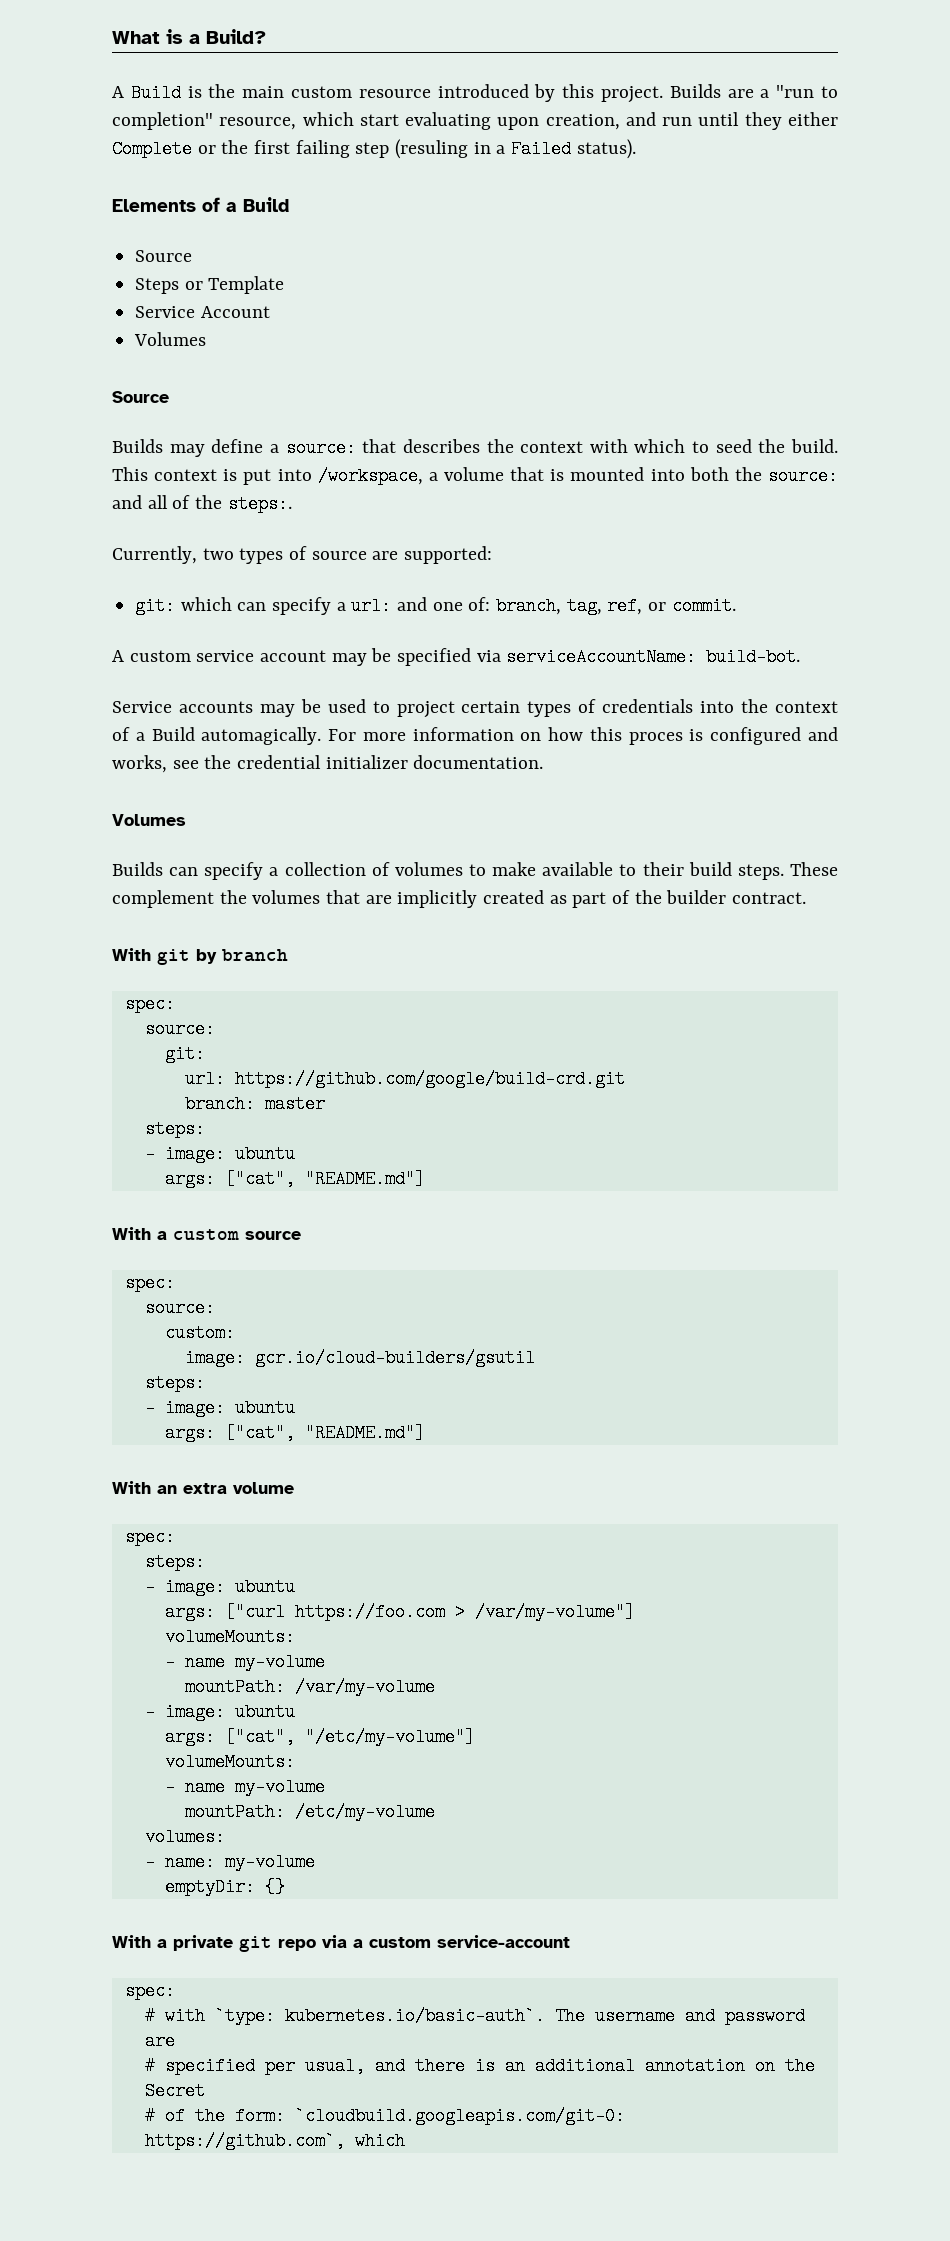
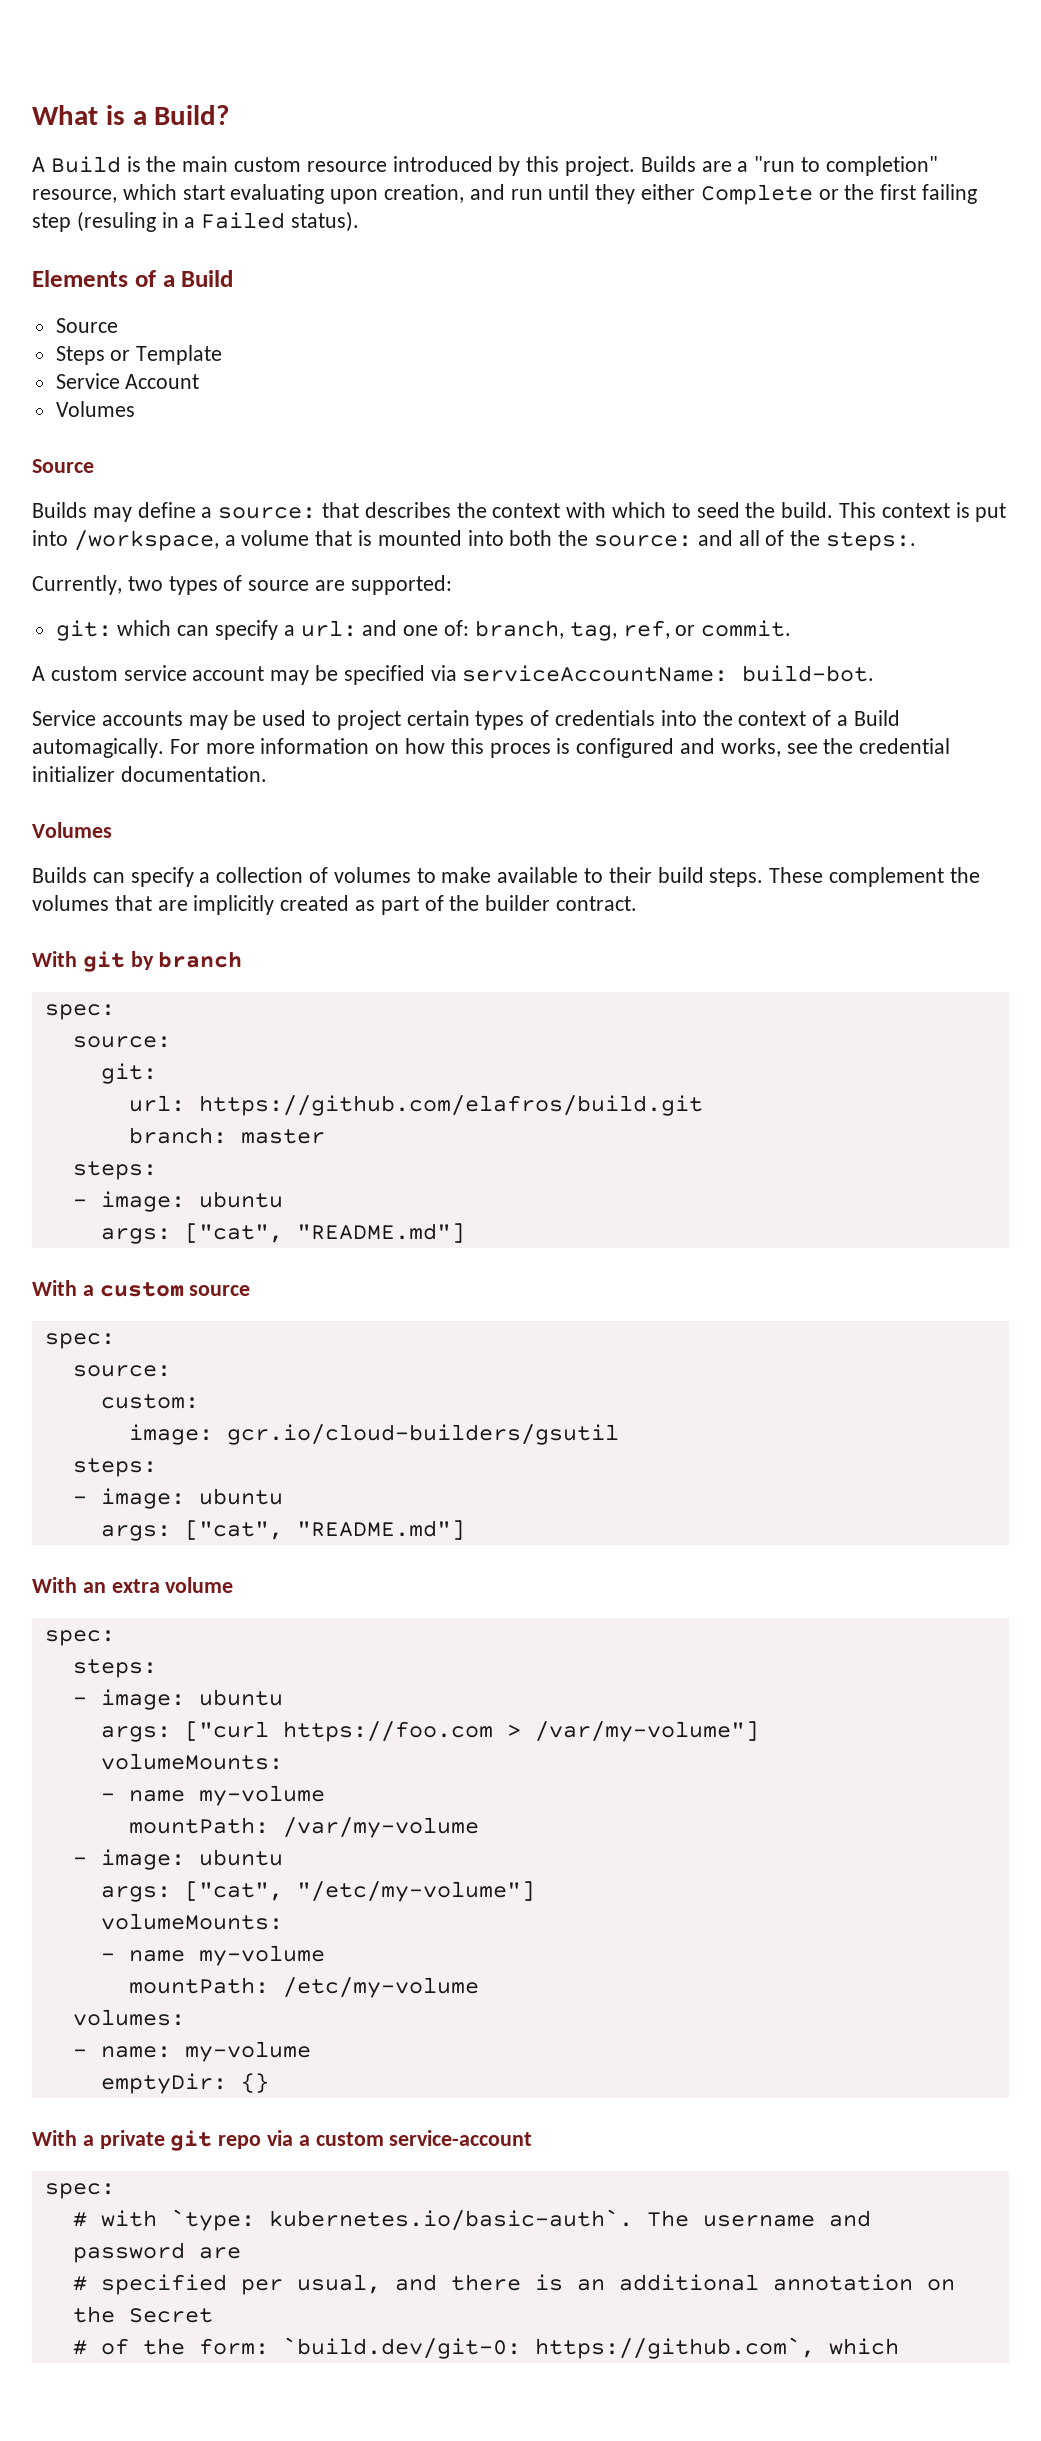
[234,1070,625,1088] https://github.com/google/build-crd.git -> [198,1095,703,1116] https://github.com/elafros/build.git
[294,2107,625,2125] `cloudbuild.googleapis.com/git-0: -> [282,2337,521,2359] `build.dev/git-0:

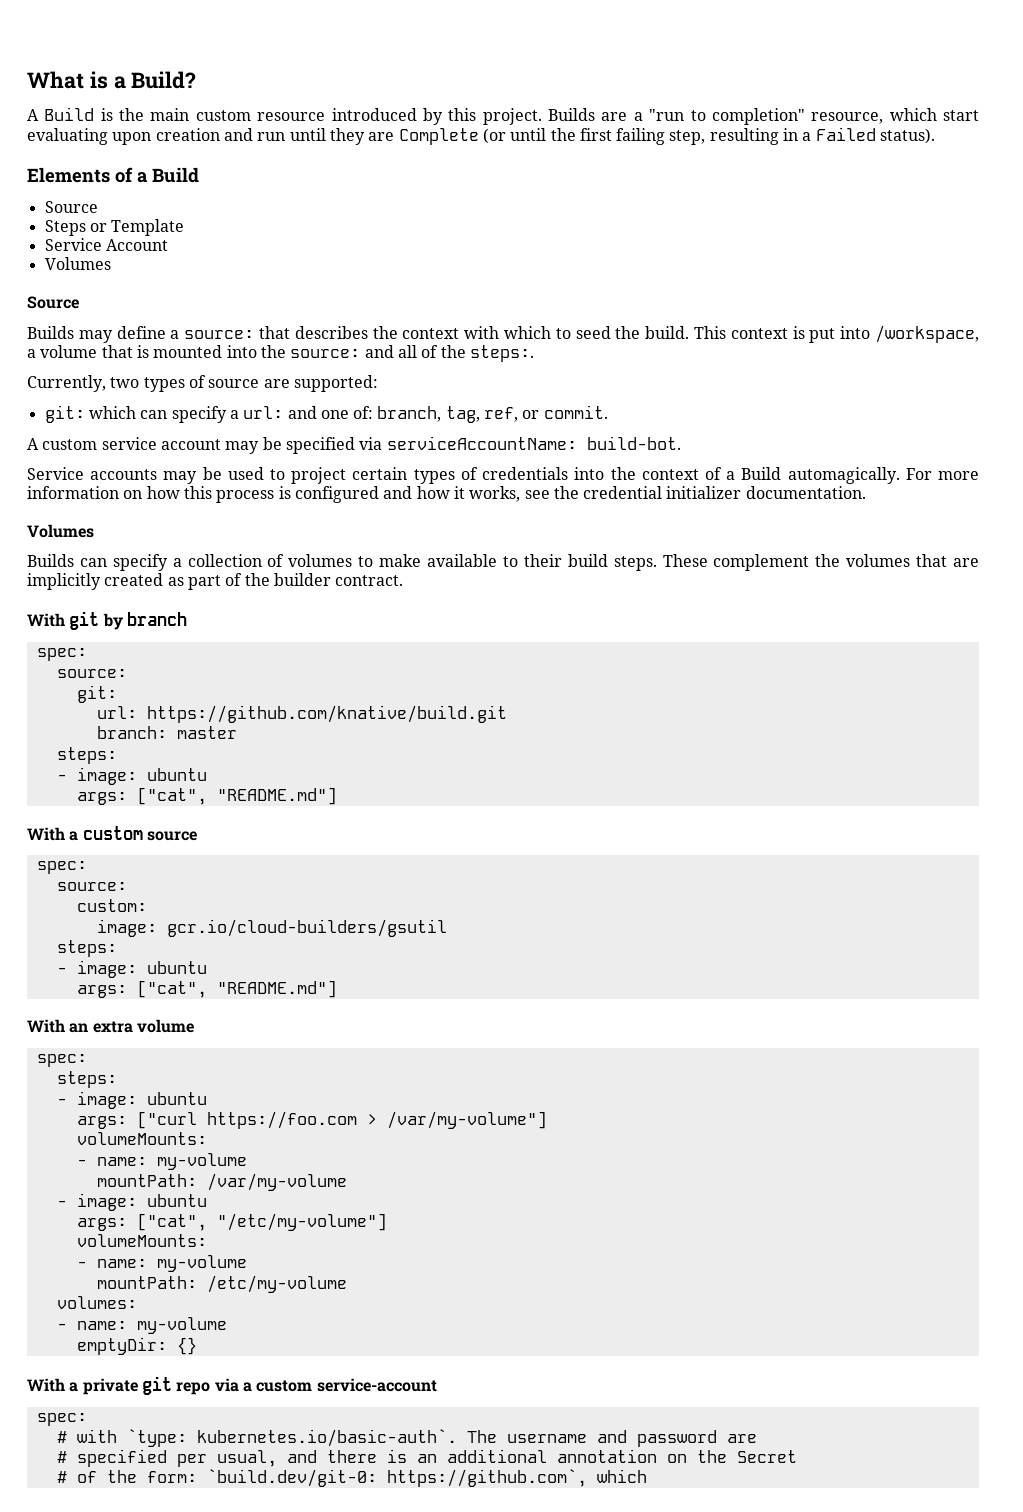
[384,184,465,203] creation, -> [155,128,220,141] creation
[641,184,839,205] either Complete or -> [368,128,547,145] are Complete (or until
[32,211,156,232] step (resuling -> [669,128,779,145] step, resulting
[509,530,553,546] both -> (257, 351) none
[489,743,551,758] proces -> [216,490,275,503] process
(716, 746) none -> [416,486,465,499] how it
[198,1095,703,1116] https://github.com/elafros/build.git -> [146,705,507,723] https://github.com/knative/build.git
[128,1790,185,1802] name -> [96,1157,147,1166] name:
[128,1950,185,1962] name -> [96,1259,147,1268] name:

